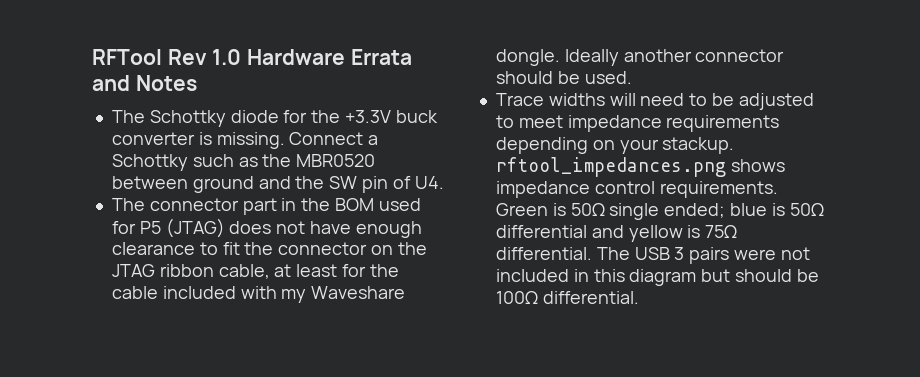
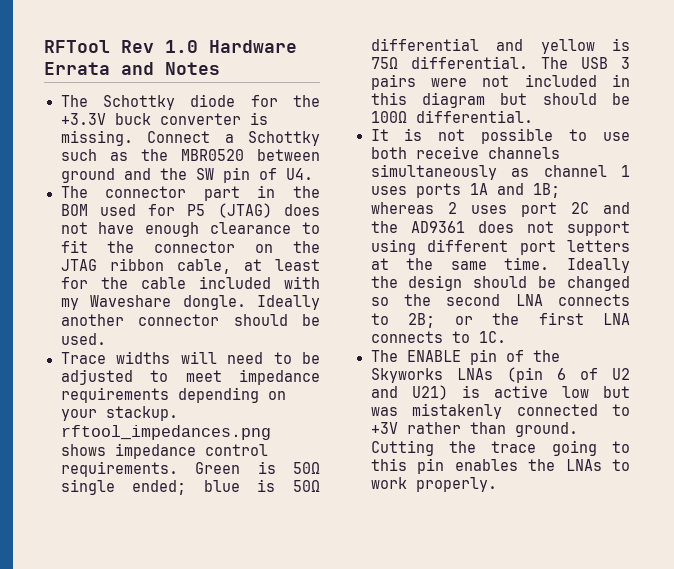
(639, 297) none -> [370,128,630,144] [370,146,560,159] [370,164,630,180] [370,183,560,198] [370,202,630,217] [370,221,630,236] [370,239,630,255] [370,257,630,273] [370,275,630,291] [370,294,630,306] [370,312,630,328] [370,331,506,343] [370,349,560,365] [370,367,630,383] [370,385,630,400] [370,403,630,419] [370,422,578,437] [370,440,630,456] [370,458,630,474] [370,477,497,492] // It is not possible to use both receive channels simultaneously as channel 1 uses ports 1A and 1B; whereas 2 uses port 2C and the AD9361 does not support using different port letters at the same time. Ideally the design should be changed so the second LNA connects to 2B; or the first LNA connects to 1C. // The ENABLE pin of the Skyworks LNAs (pin 6 of U2 and U21) is active low but was mistakenly connected to +3V rather than ground. Cutting the trace going to this pin enables the LNAs to work properly.

